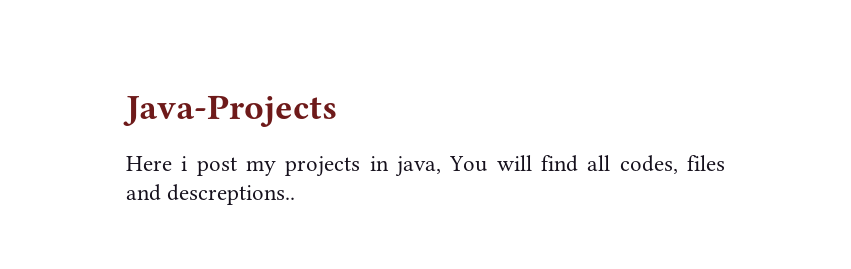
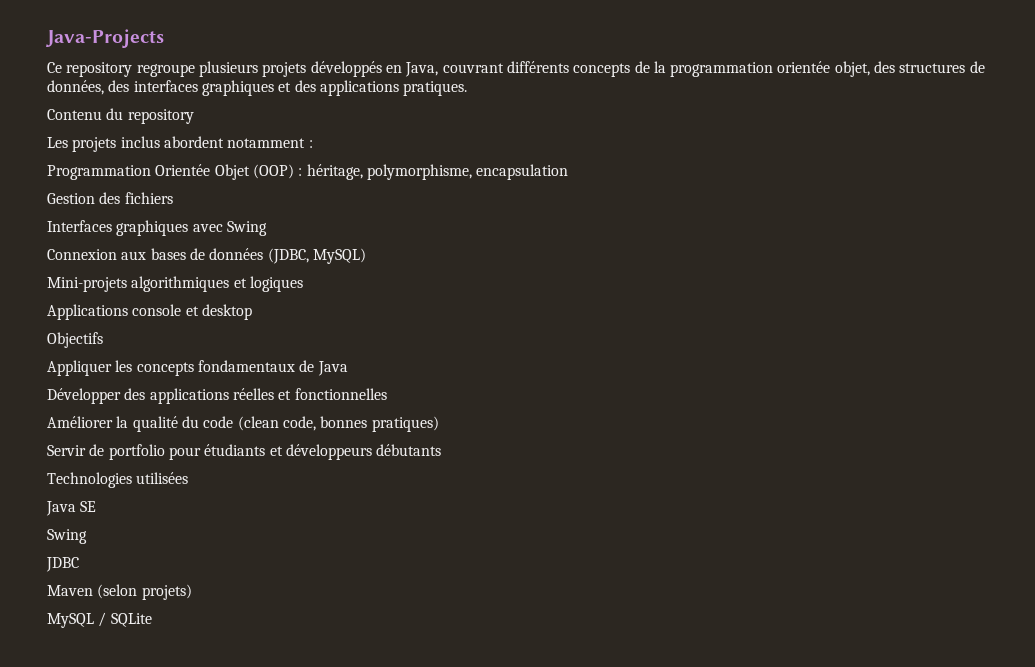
[126,155,725,177] [126,184,296,205] Here i post my projects in java, You will find all codes, files and descreptions.. -> [47,61,985,77] [47,80,468,96] [47,108,194,124] [47,136,313,152] [47,164,569,180] [47,192,173,204] [47,220,267,236] [47,248,366,264] [47,276,303,292] [47,304,252,320] [47,332,103,348] [47,360,348,376] [47,388,387,404] [47,416,439,432] [47,444,442,460] [47,472,189,488] [46,501,97,516] [47,529,87,544] [46,557,79,572] [47,584,192,600] [47,612,152,628] Ce repository regroupe plusieurs projets développés en Java, couvrant différents concepts de la programmation orientée objet, des structures de données, des interfaces graphiques et des applications pratiques. // Contenu du repository // Les projets inclus abordent notamment : // Programmation Orientée Objet (OOP) : héritage, polymorphisme, encapsulation // Gestion des fichiers // Interfaces graphiques avec Swing // Connexion aux bases de données (JDBC, MySQL) // Mini-projets algorithmiques et logiques // Applications console et desktop // Objectifs // Appliquer les concepts fondamentaux de Java // Développer des applications réelles et fonctionnelles // Améliorer la qualité du code (clean code, bonnes pratiques) // Servir de portfolio pour étudiants et développeurs débutants // Technologies utilisées // Java SE // Swing // JDBC // Maven (selon projets) // MySQL / SQLite

